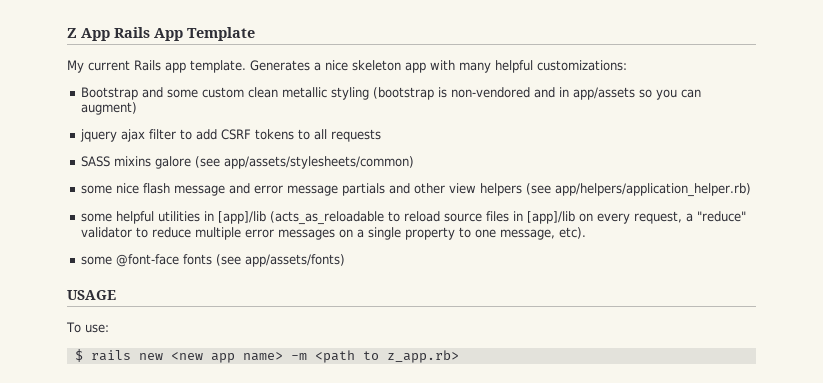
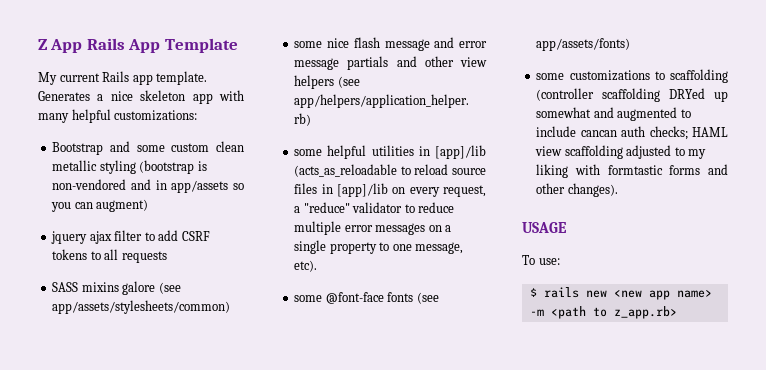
(345, 260) none -> [536,69,728,83] [536,88,728,102] [536,107,691,121] [536,126,728,140] [535,145,707,159] [536,164,728,178] [536,183,618,197] // some customizations to scaffolding (controller scaffolding DRYed up somewhat and augmented to include cancan auth checks; HAML view scaffolding adjusted to my liking with formtastic forms and other changes).

